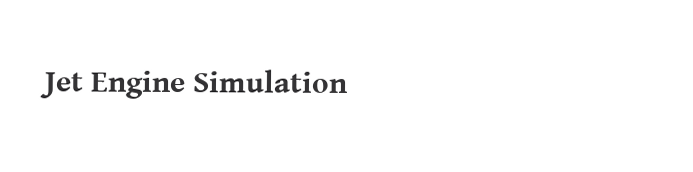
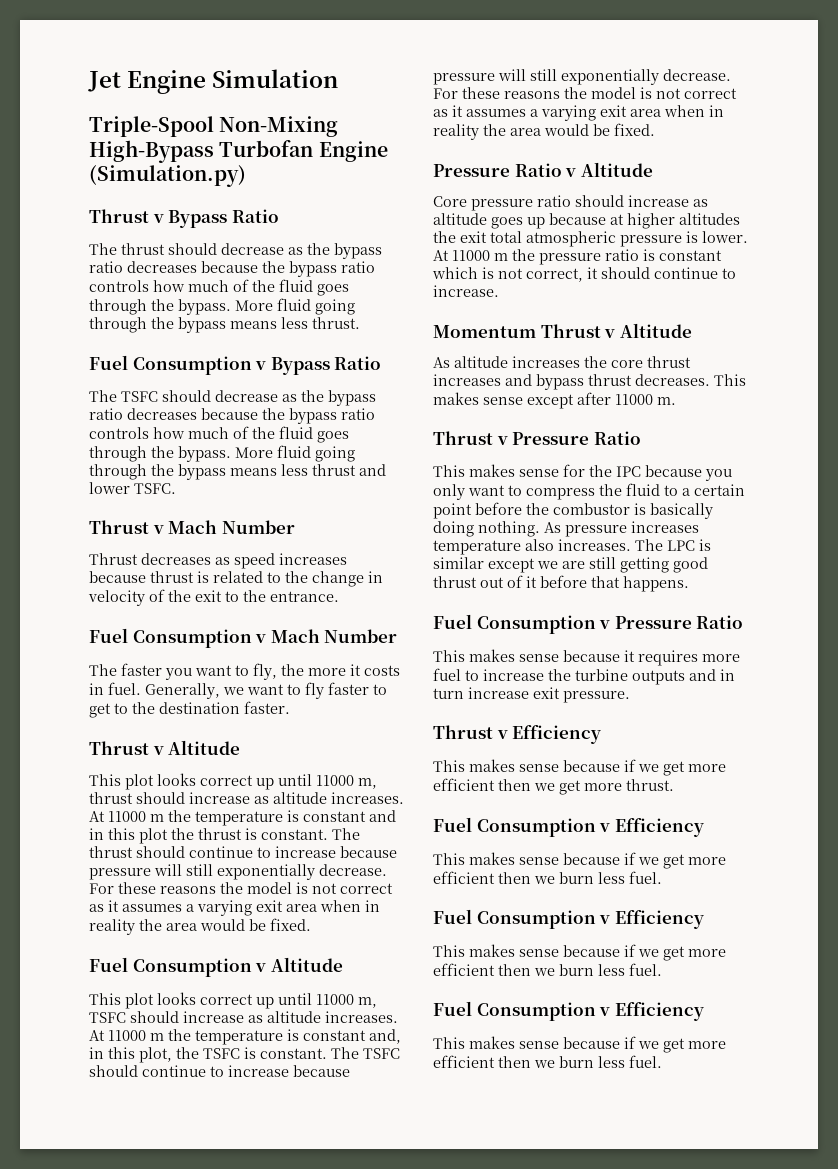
(350, 81) none -> [89,116,339,137] [89,140,388,163] [89,165,246,187] [89,209,279,228] [89,243,382,259] [89,261,375,277] [89,279,349,296] [89,298,355,315] [89,317,360,333] [89,355,382,375] [89,390,376,406] [89,408,375,424] [89,426,349,443] [89,445,355,462] [89,464,386,480] [89,482,176,494] [89,520,295,534] [89,553,347,569] [89,571,383,587] [88,589,339,606] [89,628,398,648] [89,663,400,680] [89,682,387,699] [89,701,290,718] [89,740,241,755] [89,773,377,790] [89,792,404,804] [89,810,396,826] [89,828,360,844] [89,846,397,858] [89,864,387,880] [89,882,393,894] [89,900,380,916] [89,918,311,935] [89,957,343,977] [89,992,377,1009] [89,1011,398,1023] [89,1029,401,1045] [89,1047,400,1063] [89,1065,350,1077] [433,69,731,85] [433,87,737,99] [433,105,724,121] [433,123,655,140] [433,162,653,177] [433,195,708,211] [433,213,740,229] [433,231,748,247] [433,249,722,265] [432,267,736,282] [433,285,499,297] [433,323,692,338] [433,356,691,368] [433,374,746,390] [433,392,676,409] [433,431,641,445] [433,464,732,481] [433,483,745,500] [433,502,713,519] [433,521,699,537] [433,539,711,555] [433,557,708,573] [433,575,689,592] [433,614,744,634] [433,649,740,666] [433,668,735,685] [433,687,630,703] [433,725,602,744] [433,759,726,776] [433,778,674,795] [433,817,704,837] [433,852,726,869] [433,871,662,884] [433,909,704,929] [433,944,726,961] [433,963,662,976] [433,1001,704,1021] [433,1036,726,1053] [433,1055,662,1068] // Triple-Spool Non-Mixing High-Bypass Turbofan Engine (Simulation.py) // Thrust v Bypass Ratio // The thrust should decrease as the bypass ratio decreases because the bypass ratio controls how much of the fluid goes through the bypass. More fluid going through the bypass means less thrust. // Fuel Consumption v Bypass Ratio // The TSFC should decrease as the bypass ratio decreases because the bypass ratio controls how much of the fluid goes through the bypass. More fluid going through the bypass means less thrust and lower TSFC. // Thrust v Mach Number // Thrust decreases as speed increases because thrust is related to the change in velocity of the exit to the entrance. // Fuel Consumption v Mach Number // The faster you want to fly, the more it costs in fuel. Generally, we want to fly faster to get to the destination faster. // Thrust v Altitude // This plot looks correct up until 11000 m, thrust should increase as altitude increases. At 11000 m the temperature is constant and in this plot the thrust is constant. The thrust should continue to increase because pressure will still exponentially decrease. For these reasons the model is not correct as it assumes a varying exit area when in reality the area would be fixed. // Fuel Consumption v Altitude // This plot looks correct up until 11000 m, TSFC should increase as altitude increases. At 11000 m the temperature is constant and, in this plot, the TSFC is constant. The TSFC should continue to increase because pressure will still exponentially decrease. For these reasons the model is not correct as it assumes a varying exit area when in reality the area would be fixed. // Pressure Ratio v Altitude // Core pressure ratio should increase as altitude goes up because at higher altitudes the exit total atmospheric pressure is lower. At 11000 m the pressure ratio is constant which is not correct, it should continue to increase. // Momentum Thrust v Altitude // As altitude increases the core thrust increases and bypass thrust decreases. This makes sense except after 11000 m. // Thrust v Pressure Ratio // This makes sense for the IPC because you only want to compress the fluid to a certain point before the combustor is basically doing nothing. As pressure increases temperature also increases. The LPC is similar except we are still getting good thrust out of it before that happens. // Fuel Consumption v Pressure Ratio // This makes sense because it requires more fuel to increase the turbine outputs and in turn increase exit pressure. // Thrust v Efficiency // This makes sense because if we get more efficient then we get more thrust. // Fuel Consumption v Efficiency // This makes sense because if we get more efficient then we burn less fuel. // Fuel Consumption v Efficiency // This makes sense because if we get more efficient then we burn less fuel. // Fuel Consumption v Efficiency // This makes sense because if we get more efficient then we burn less fuel.

